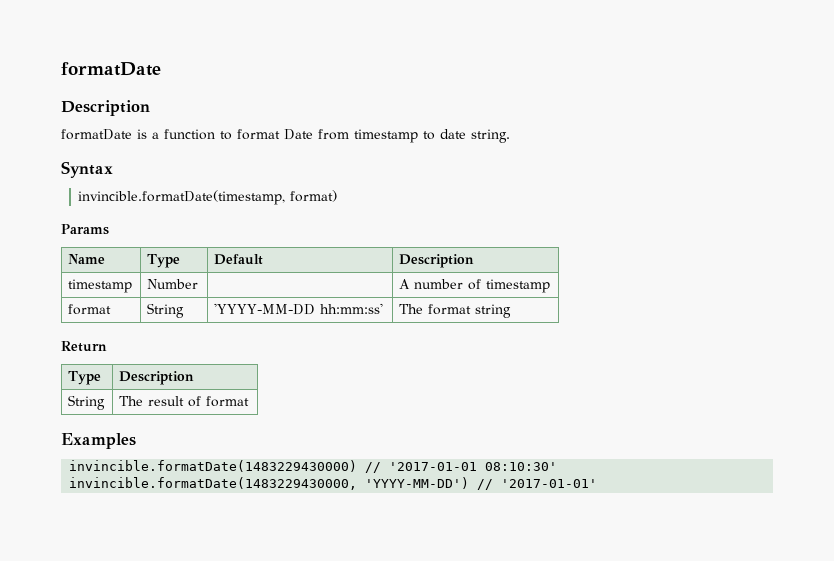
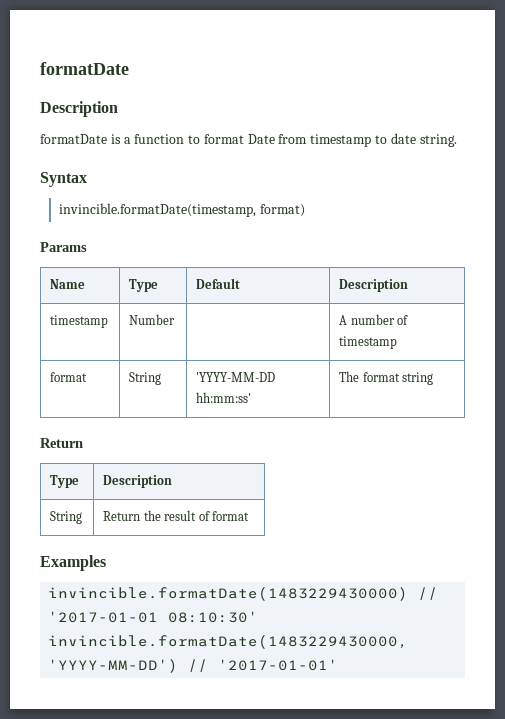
[119,396,144,406] The -> [103,510,161,521] Return the

